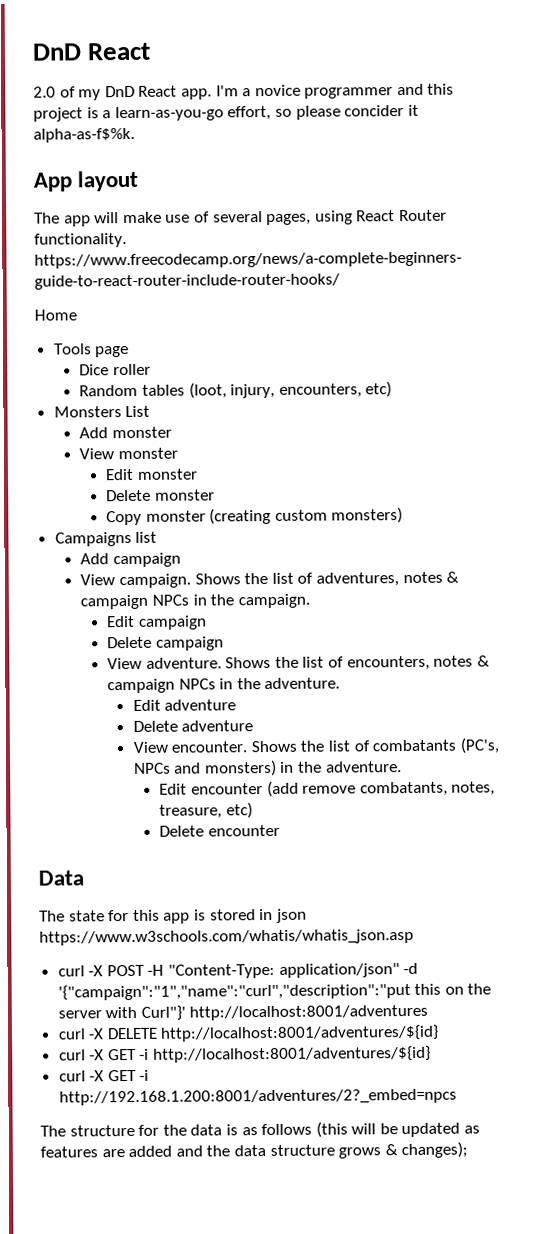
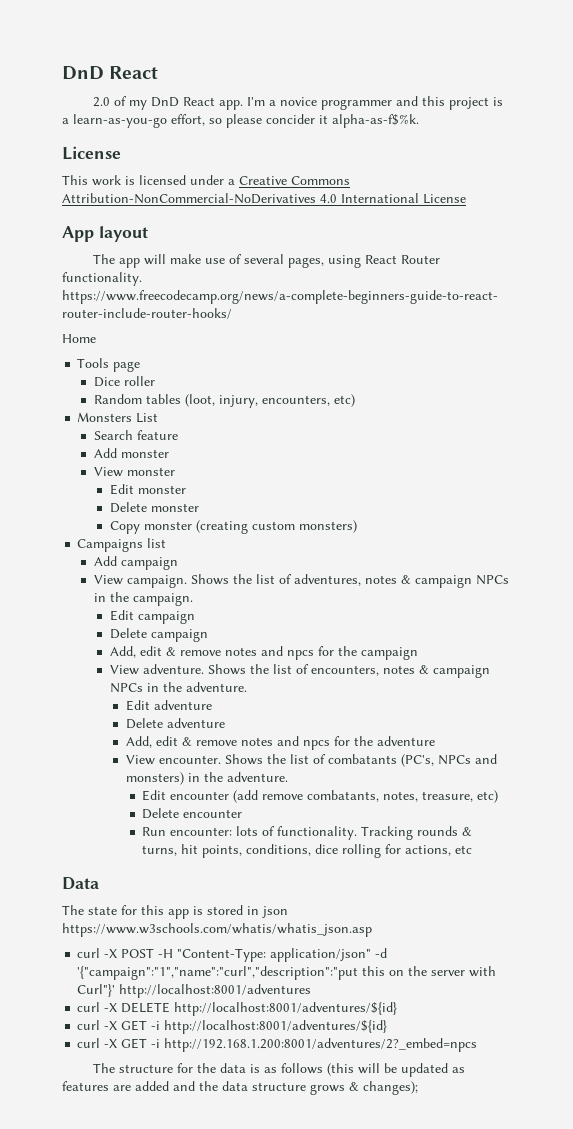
(135, 135) none -> [62,146,121,160] [62,175,350,186] [62,193,466,204] // License // This work is licensed under a Creative Commons Attribution-NonCommercial-NoDerivatives 4.0 International License
(151, 411) none -> [93,430,178,440] // Search feature
(224, 643) none -> [109,646,418,660] // Add, edit & remove notes and npcs for the campaign
(254, 726) none -> [126,736,436,750] // Add, edit & remove notes and npcs for the adventure
(280, 830) none -> [142,826,473,840] [142,844,473,858] // Run encounter: lots of functionality. Tracking rounds & turns, hit points, conditions, dice rolling for actions, etc

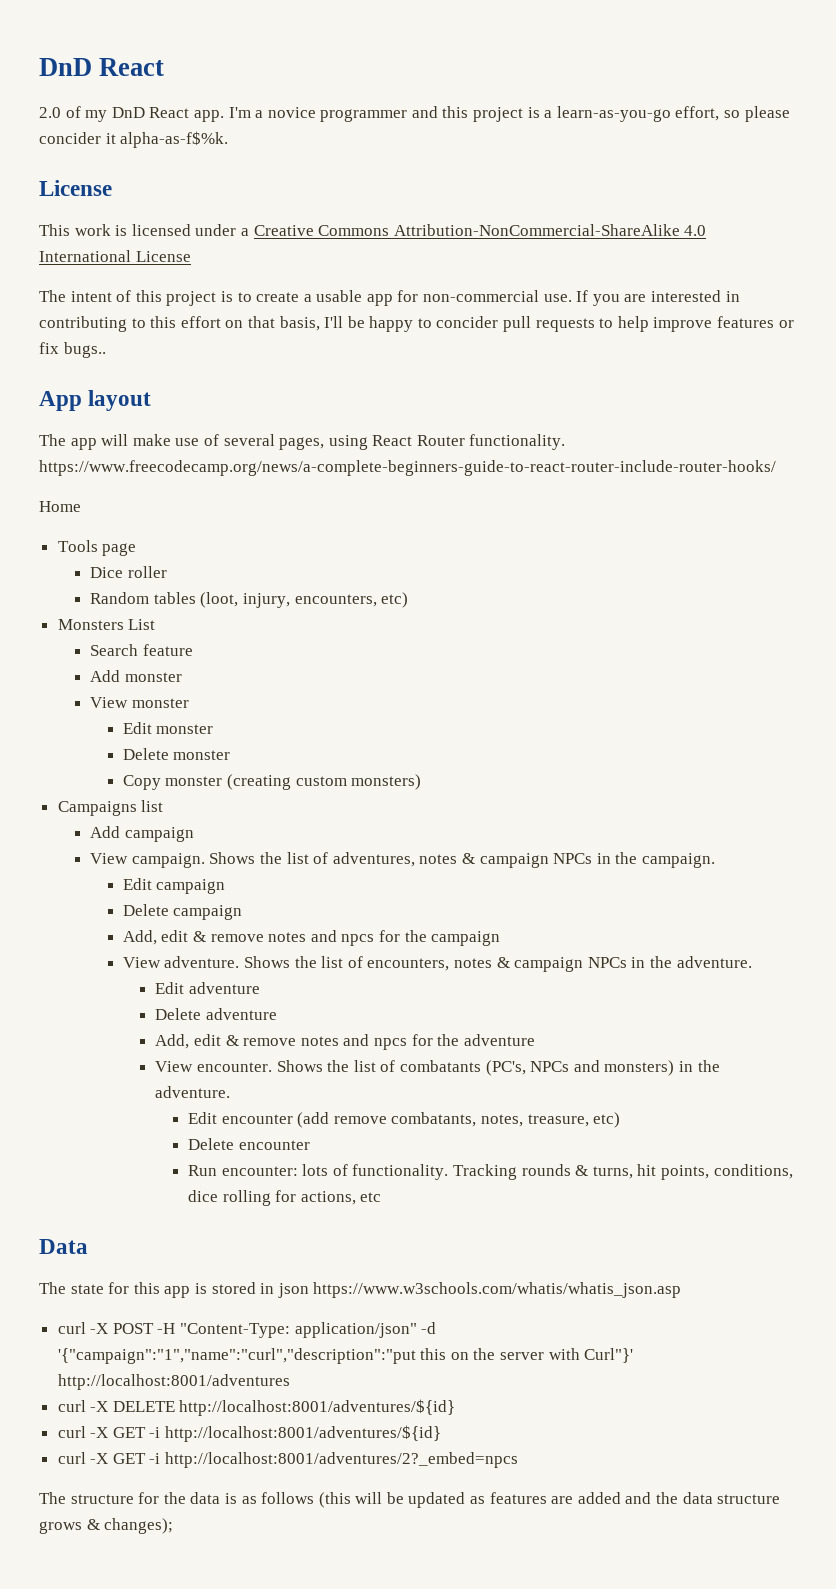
[62,193,316,204] Attribution-NonCommercial-NoDerivatives -> [393,224,680,236] Attribution-NonCommercial-ShareAlike
(466, 199) none -> [39,290,740,306] [39,316,794,332] [39,342,106,358] // The intent of this project is to create a usable app for non-commercial use. If you are interested in contributing to this effort on that basis, I'll be happy to concider pull requests to help improve features or fix bugs..
[164,1038,478,1052] http://192.168.1.200:8001/adventures/2?_embed=npcs -> [165,1452,519,1468] http://localhost:8001/adventures/2?_embed=npcs

